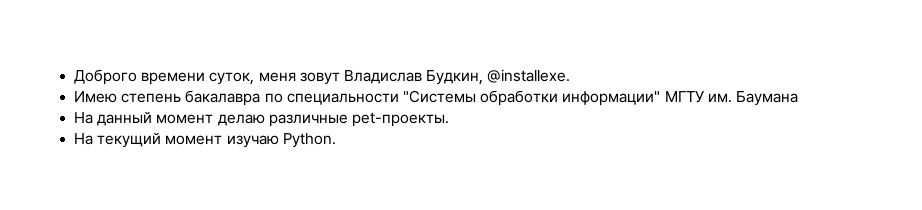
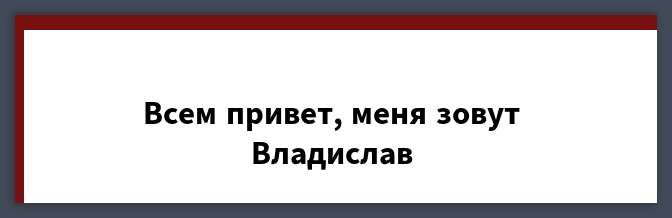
[74,69,571,85] [74,90,798,106] [74,112,449,127] [74,133,336,148] Доброго времени суток, меня зовут Владислав Будкин, @installexe. // Имею степень бакалавра по специальности "Системы обработки информации" МГТУ им. Баумана // На данный момент делаю различные pet-проекты. // На текущий момент изучаю Python. -> [142,102,521,131] [250,142,413,170] Всем привет, меня зовут Владислав

